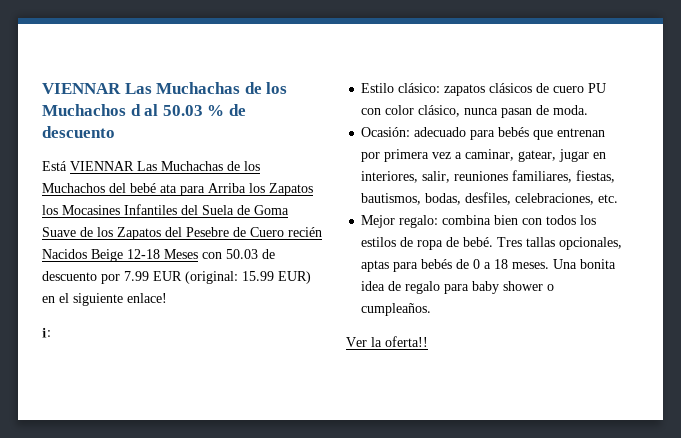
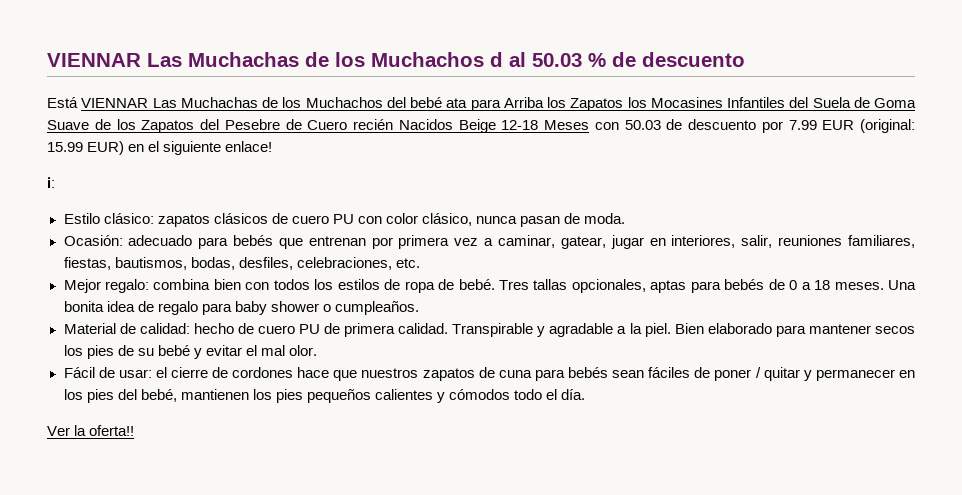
(432, 309) none -> [63,323,916,337] [63,345,317,359] [63,367,915,381] [63,389,586,403] // Material de calidad: hecho de cuero PU de primera calidad. Transpirable y agradable a la piel. Bien elaborado para mantener secos los pies de su bebé y evitar el mal olor. // Fácil de usar: el cierre de cordones hace que nuestros zapatos de cuna para bebés sean fáciles de poner / quitar y permanecer en los pies del bebé, mantienen los pies pequeños calientes y cómodos todo el día.

